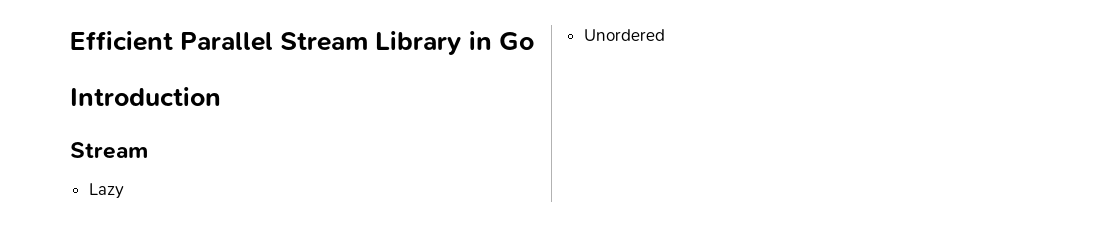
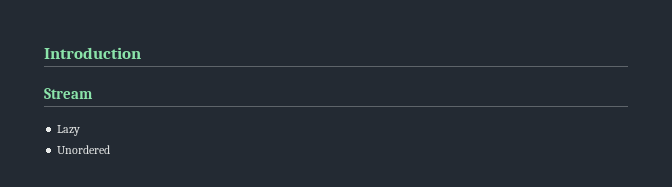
[70,31,534,55] Efficient Parallel Stream Library in Go // -> (44, 53) none

